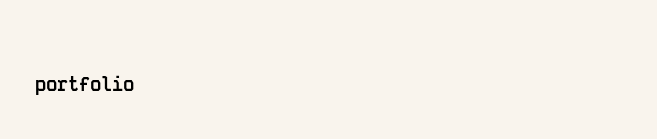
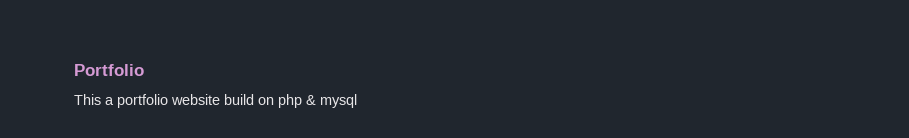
[35,75,134,95] portfolio -> [74,64,144,76] [74,94,357,108] Portfolio // This a portfolio website build on php & mysql

